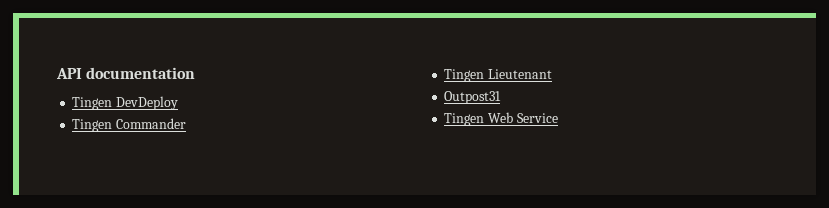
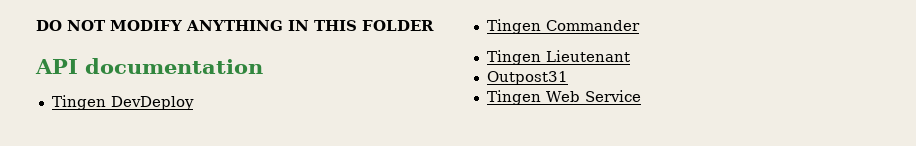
(56, 73) none -> [36,20,434,31] DO NOT MODIFY ANYTHING IN THIS FOLDER //

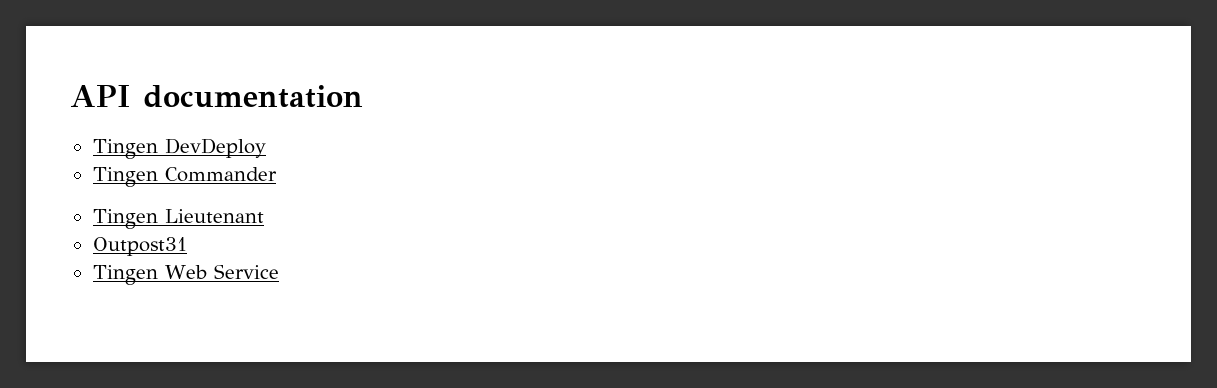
[36,20,434,31] DO NOT MODIFY ANYTHING IN THIS FOLDER // -> (70, 96) none

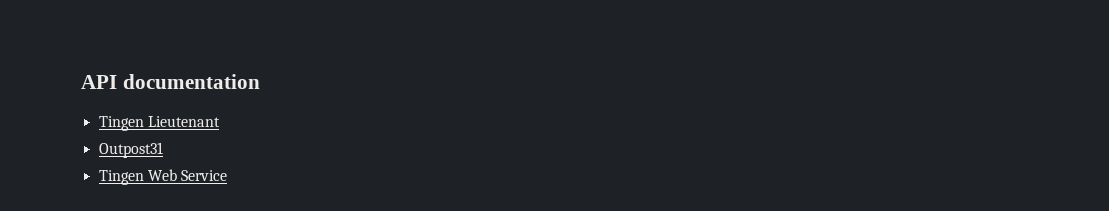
[92,138,266,159] [92,167,277,187] // Tingen DevDeploy // Tingen Commander -> (260, 81) none

